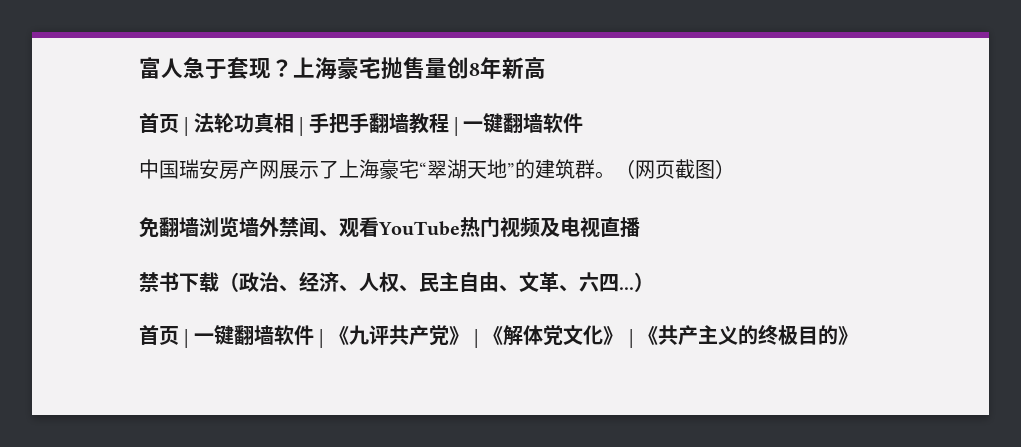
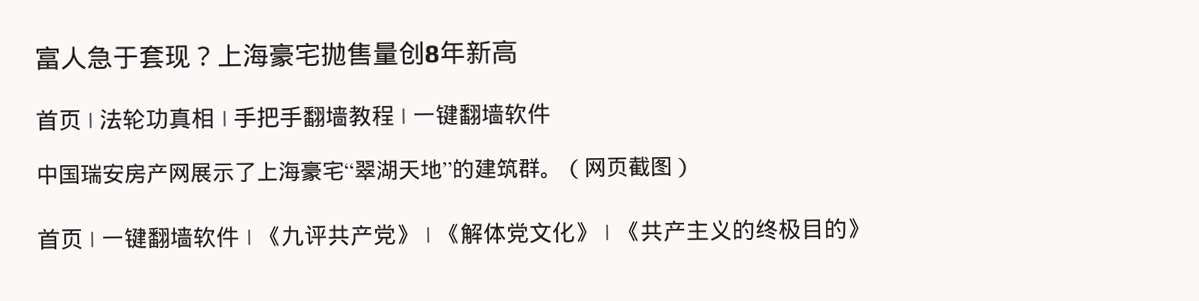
[139,217,640,238] [139,271,654,292] // 免翻墙浏览墙外禁闻、观看YouTube热门视频及电视直播 // 禁书下载（政治、经济、人权、民主自由、文革、六四...） -> (695, 168) none

